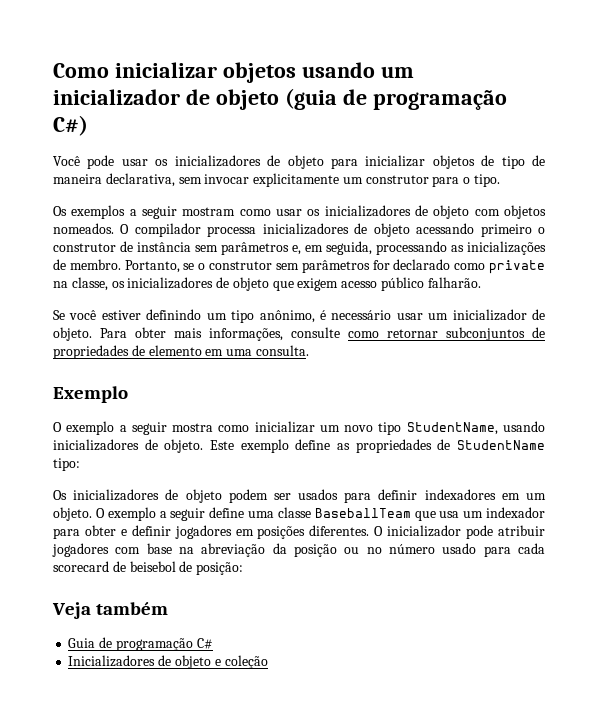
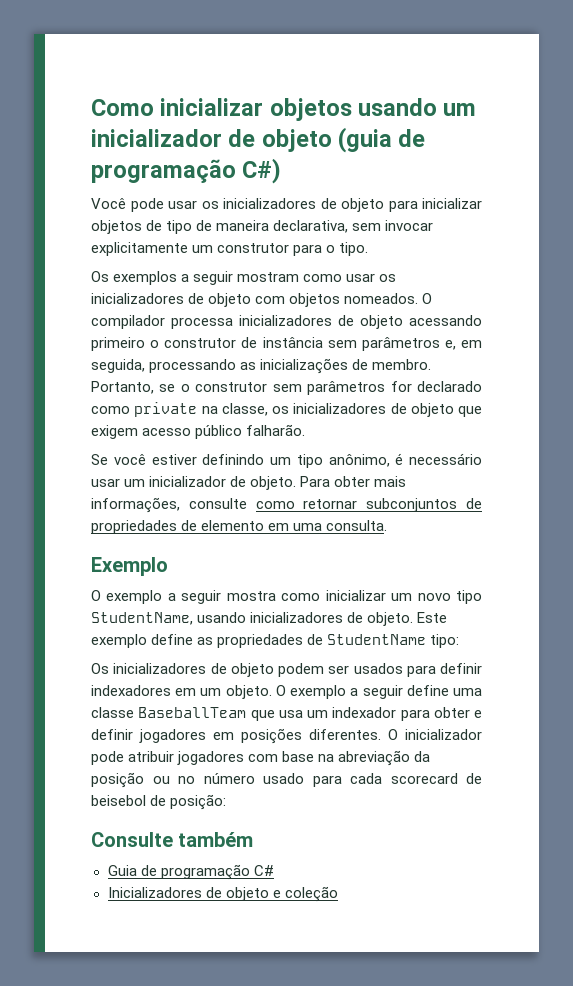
[52,602,91,619] Veja -> [91,832,173,847] Consulte

